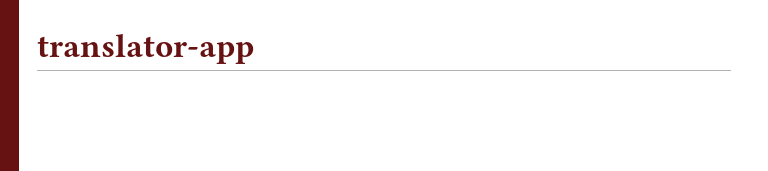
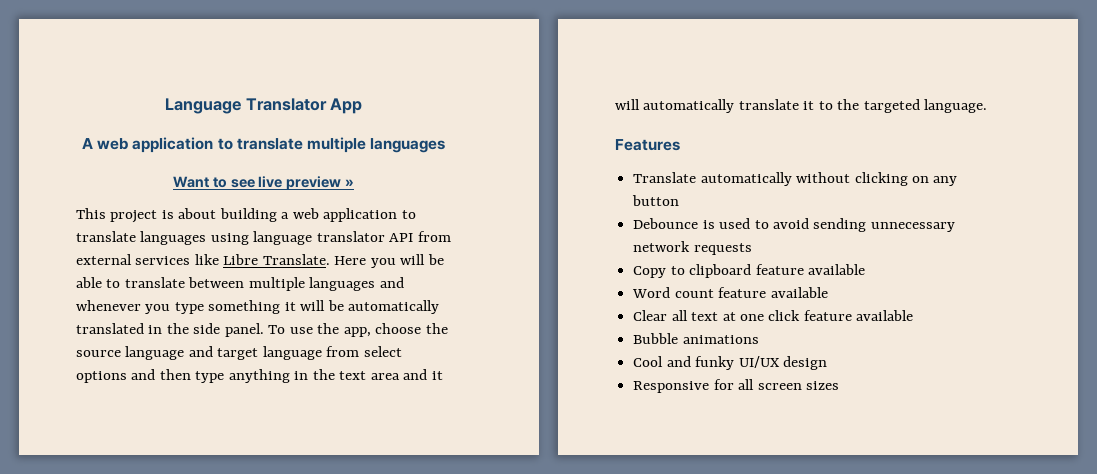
[37,34,254,64] translator-app -> [165,98,362,114] [81,137,446,153] [172,176,355,190] [76,208,416,223] [76,231,451,245] [76,254,444,268] [76,277,404,291] [76,300,440,314] [76,323,448,337] [76,346,402,360] [76,369,443,383] [615,99,988,113] [615,139,680,151] [633,172,958,186] [632,195,680,206] [633,218,955,232] [633,241,752,255] [633,264,865,278] [632,287,828,298] [633,310,914,321] [633,333,759,344] [633,356,827,370] [633,379,839,393] Language Translator App // A web application to translate multiple languages // Want to see live preview » // This project is about building a web application to translate languages using language translator API from external services like Libre Translate. Here you will be able to translate between multiple languages and whenever you type something it will be automatically translated in the side panel. To use the app, choose the source language and target language from select options and then type anything in the text area and it will automatically translate it to the targeted language. // Features // Translate automatically without clicking on any button // Debounce is used to avoid sending unnecessary network requests // Copy to clipboard feature available // Word count feature available // Clear all text at one click feature available // Bubble animations // Cool and funky UI/UX design // Responsive for all screen sizes

